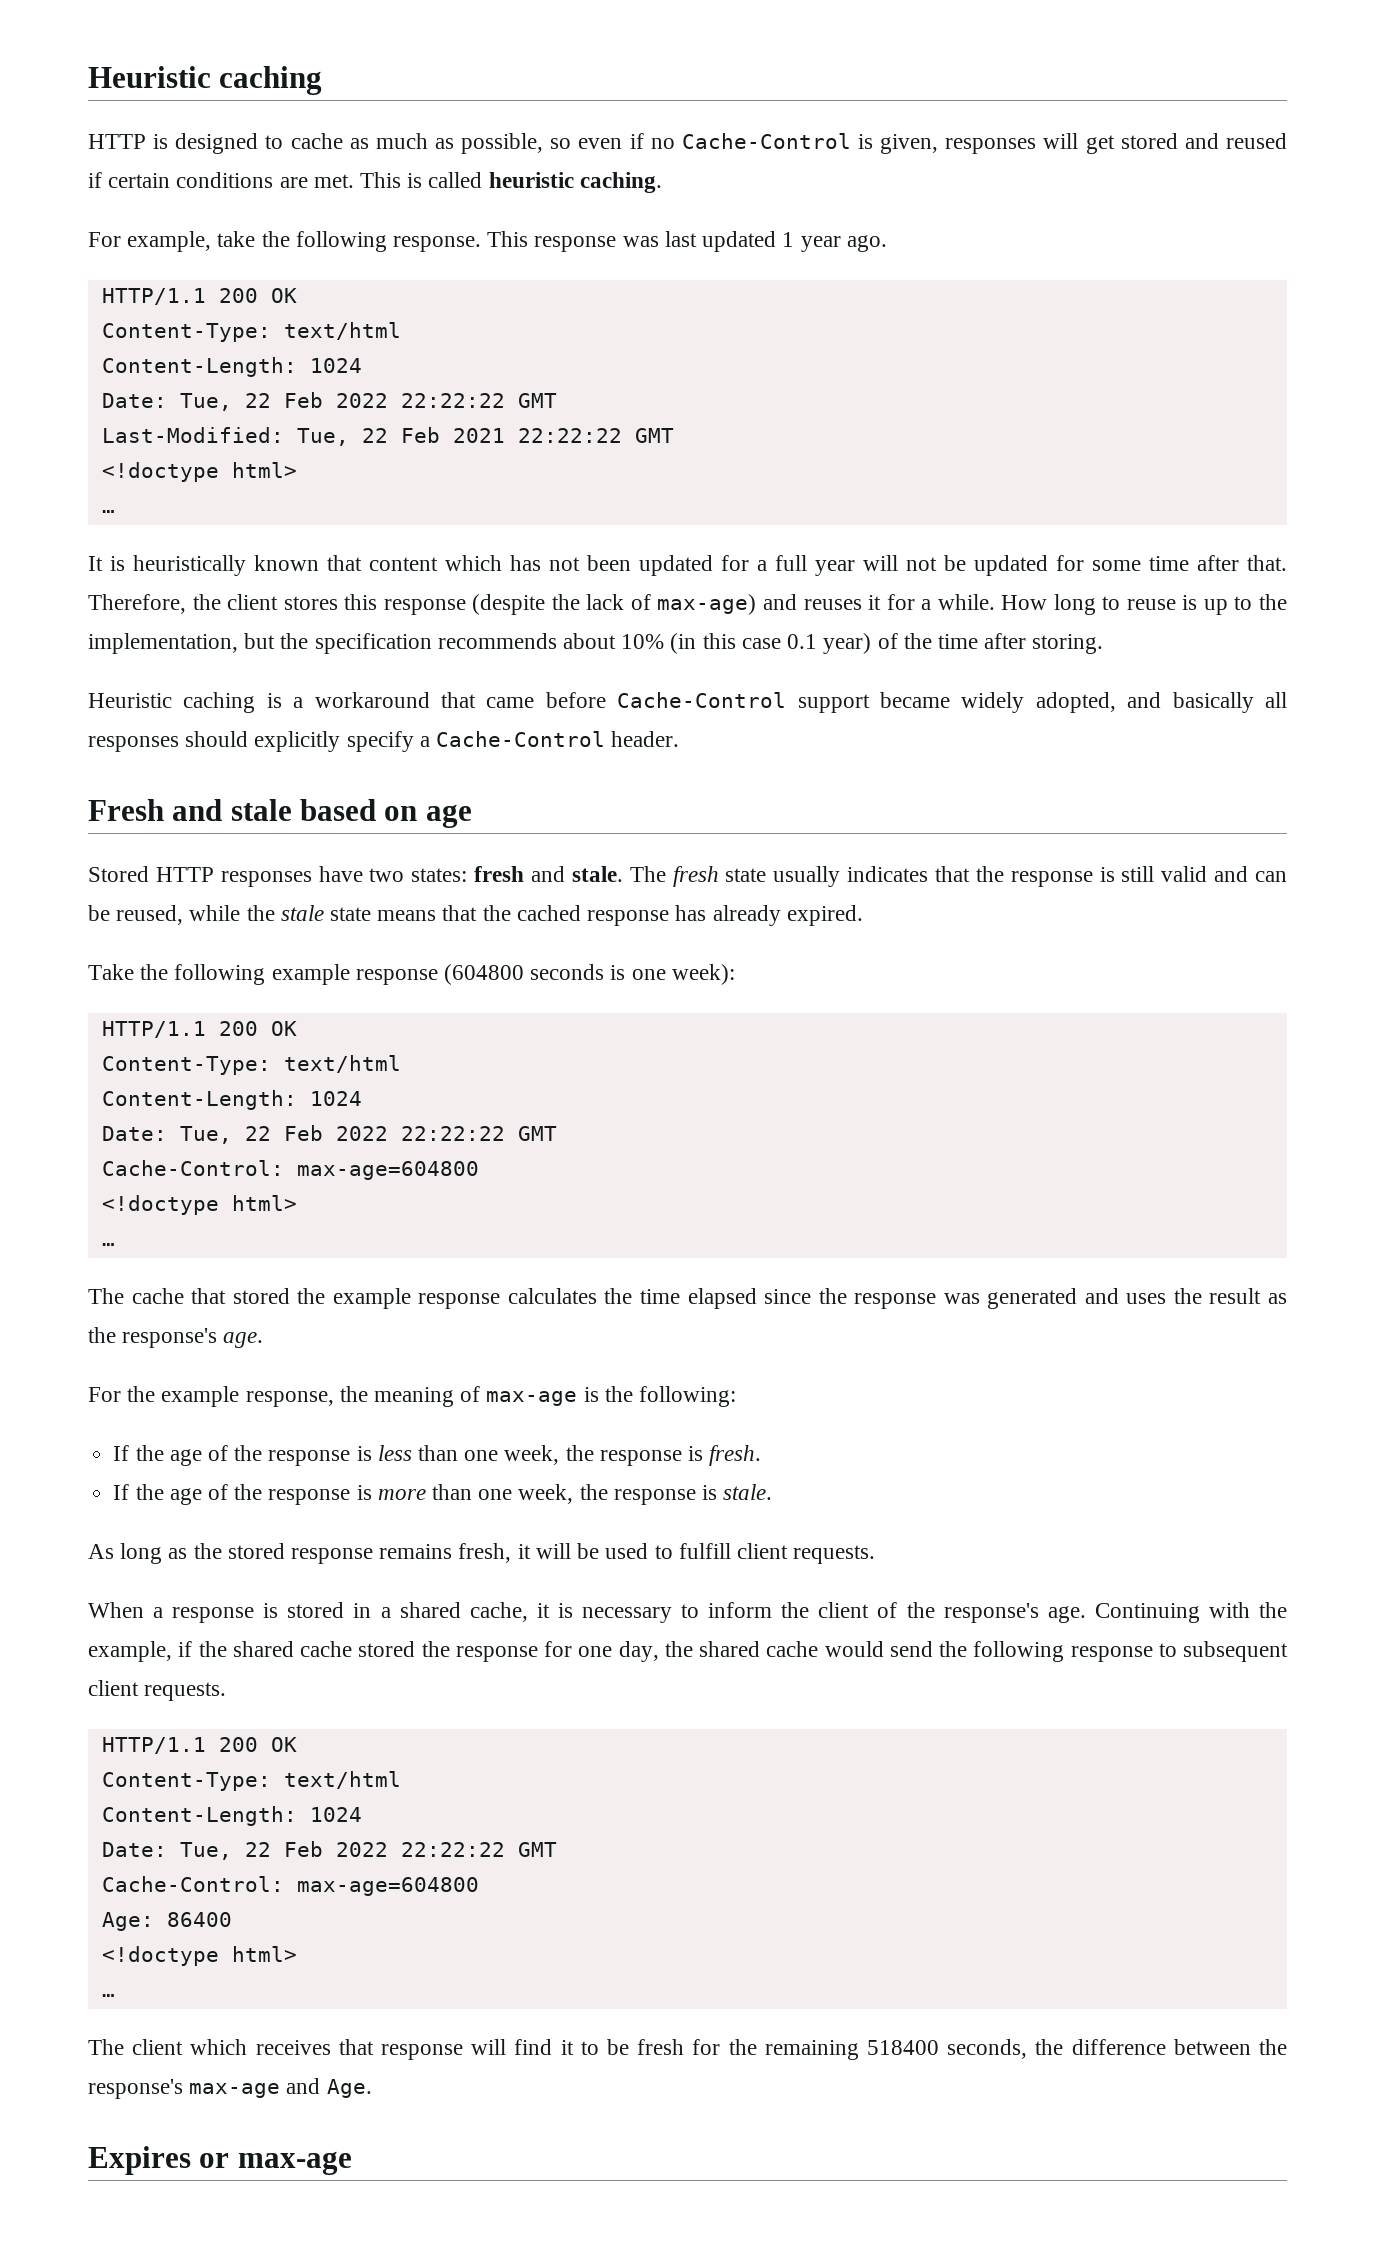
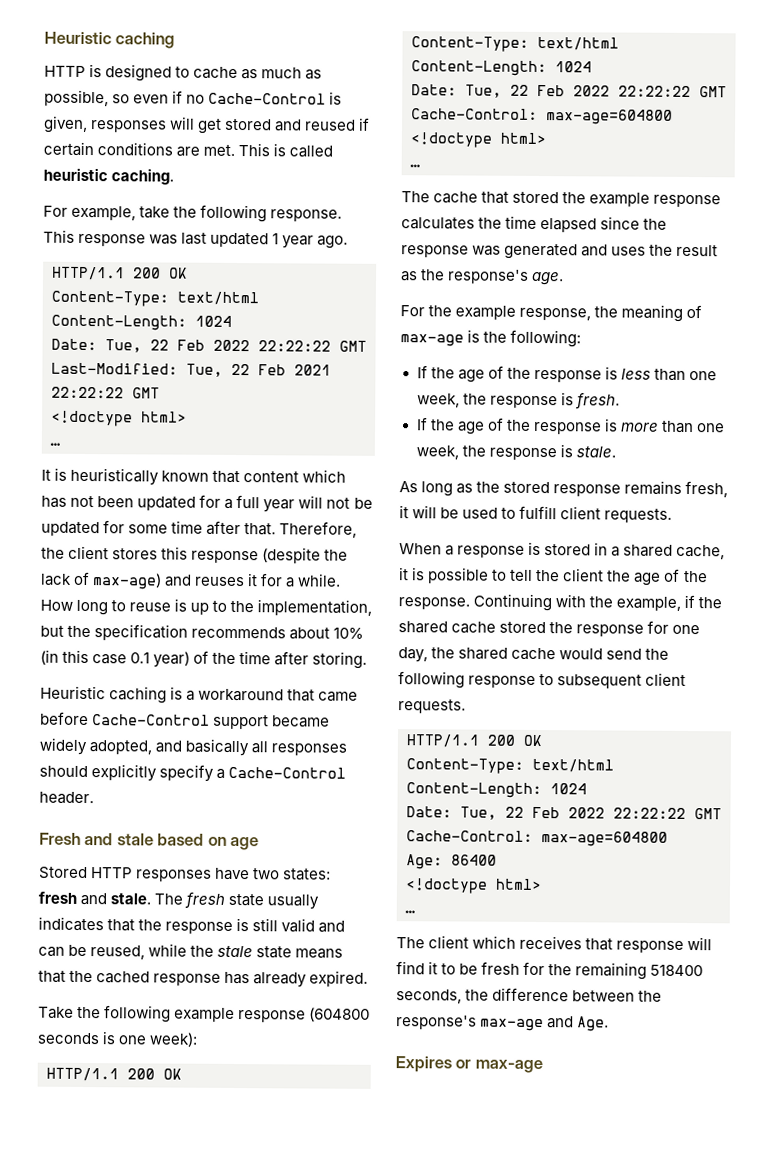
[581,1602,1086,1623] necessary to inform the client of the response's age. -> [427,567,708,586] [398,597,470,610] possible to tell the client the age of the response.

